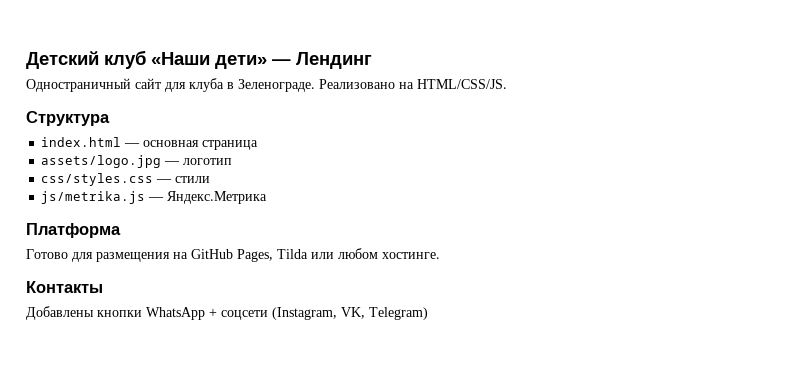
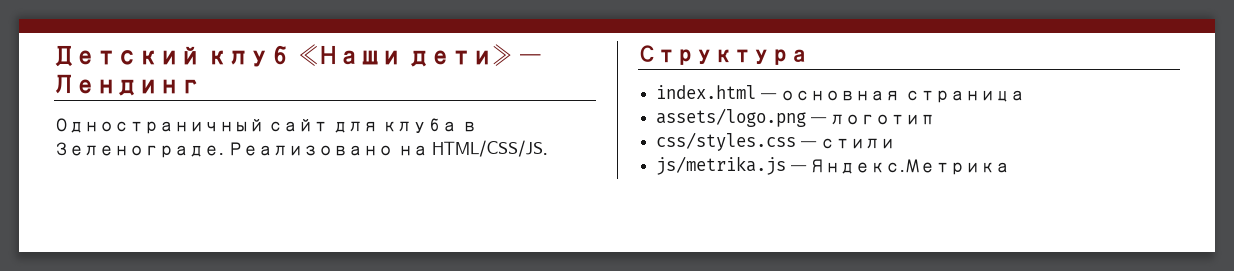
[41,155,162,168] assets/logo.jpg -> [656,108,807,127] assets/logo.png
[26,223,121,238] [26,248,440,262] [26,281,103,293] [26,306,428,320] // Платформа // Готово для размещения на GitHub Pages, Tilda или любом хостинге. // Контакты // Добавлены кнопки WhatsApp + соцсети (Instagram, VK, Telegram) -> (1011, 167) none

